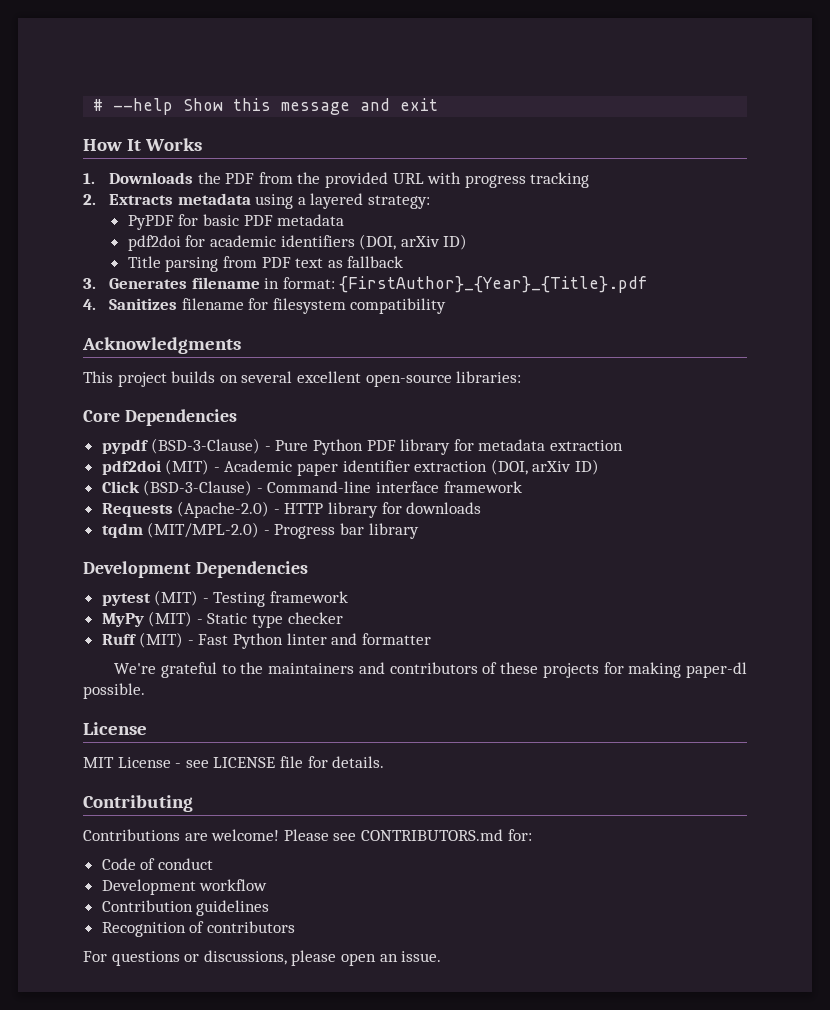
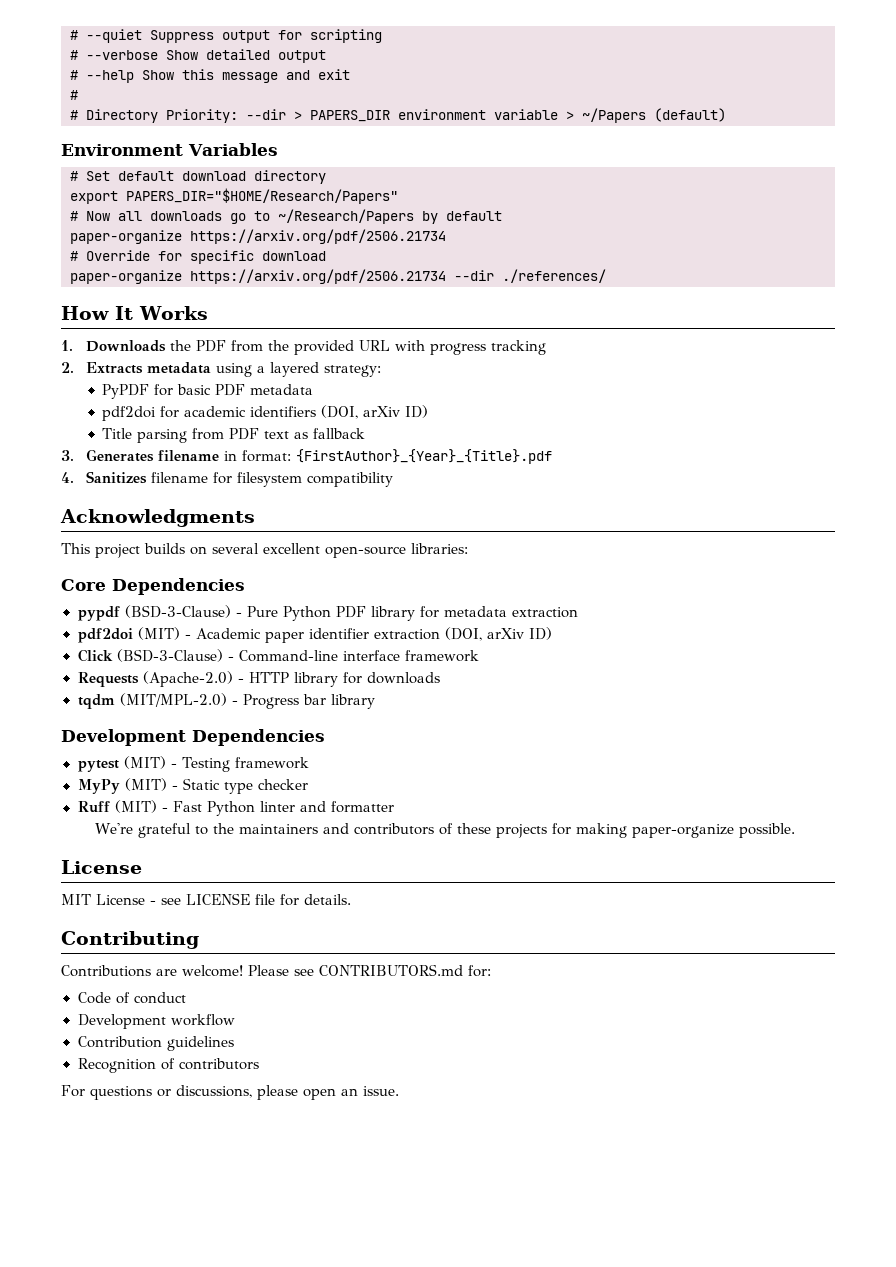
[93,99,104,111] # -> [70,29,382,43] [70,49,326,63] [70,70,78,80] # --quiet Suppress output for scripting // # --verbose Show detailed output // #
(439, 104) none -> [70,90,78,100] [70,108,726,123] [61,143,278,156] [70,170,326,184] [70,188,398,204] [70,209,502,224] [70,229,446,244] [70,250,326,264] [70,269,606,284] // # // # Directory Priority: --dir > PAPERS_DIR environment variable > ~/Papers (default) // Environment Variables // # Set default download directory // export PAPERS_DIR="$HOME/Research/Papers" // # Now all downloads go to ~/Research/Papers by default // paper-organize https://arxiv.org/pdf/2506.21734 // # Override for specific download // paper-organize https://arxiv.org/pdf/2506.21734 --dir ./references/
[686,662,748,678] paper-dl -> [632,824,735,838] paper-organize

